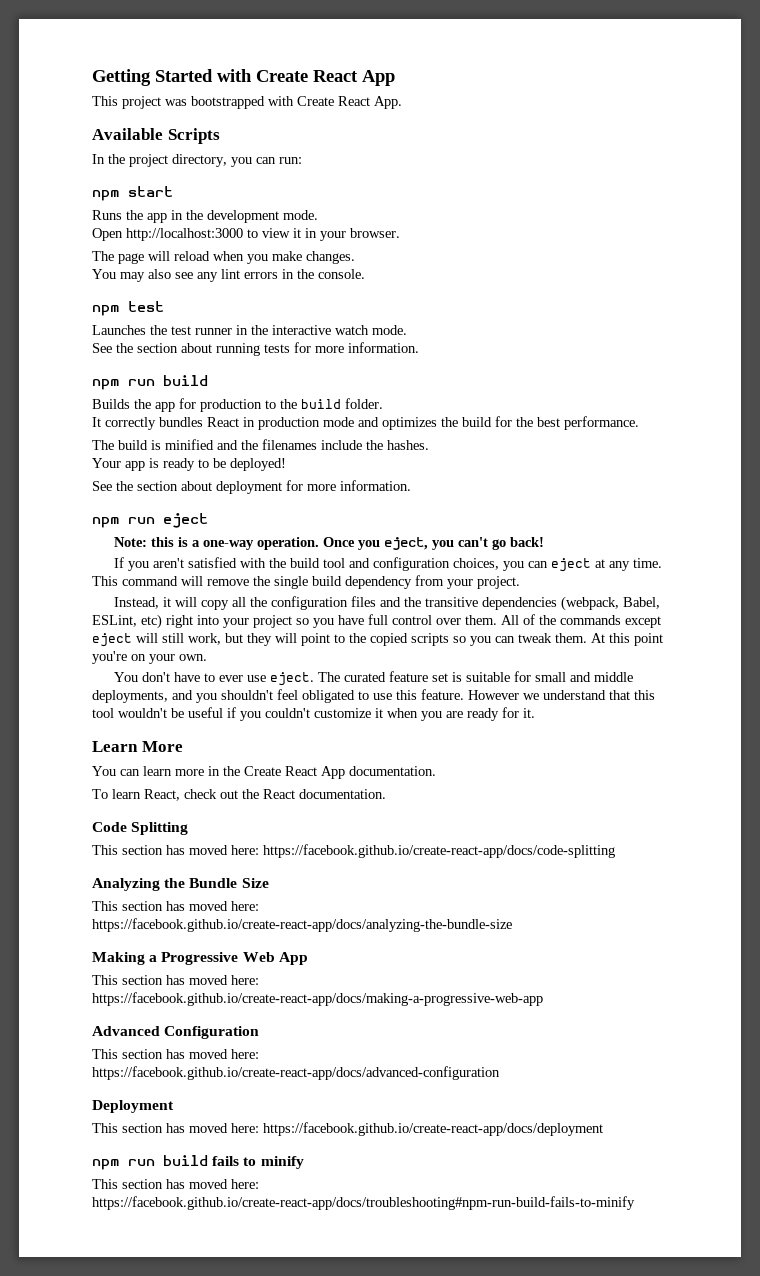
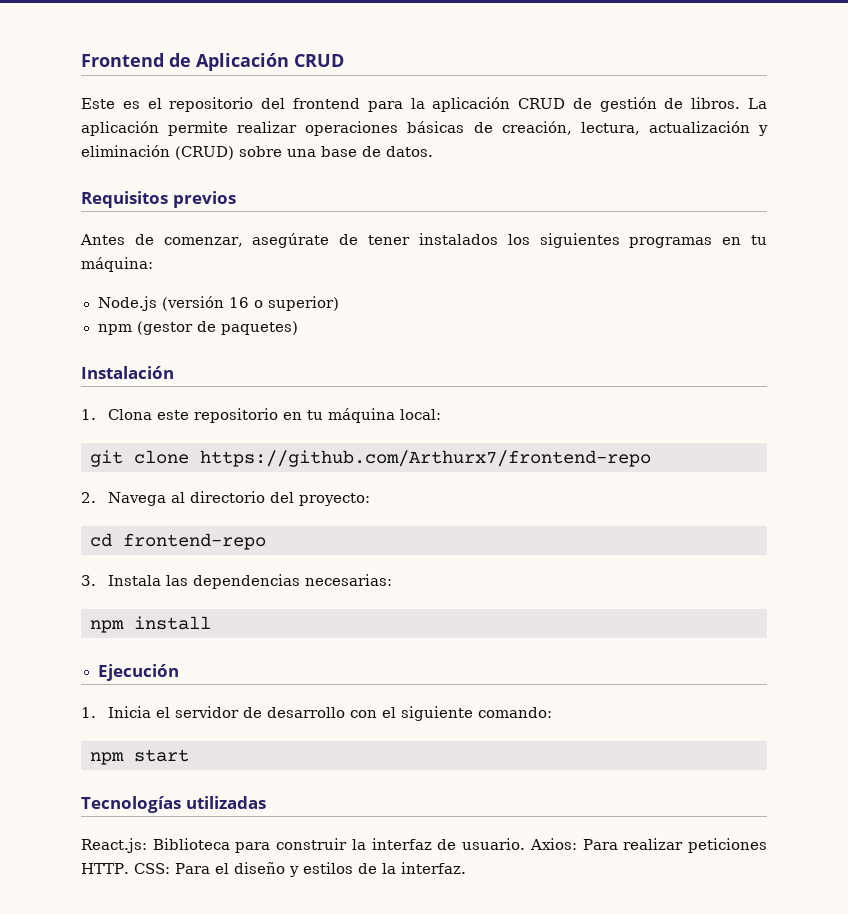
[92,69,395,86] [92,96,402,109] [92,128,220,144] [92,154,302,167] [92,186,173,201] [92,210,318,223] [92,228,400,241] [92,251,355,264] [92,269,365,282] [92,301,164,316] [92,325,407,335] [92,342,419,356] [92,375,208,390] [92,398,383,412] [92,416,639,430] [92,439,429,450] [92,458,286,471] [92,480,411,494] [92,513,208,528] [113,537,544,550] [113,557,662,572] [92,575,520,589] [113,596,660,611] [92,614,661,629] [92,633,663,647] [92,651,207,664] [113,671,633,686] [92,689,655,703] [92,707,535,721] [92,741,183,752] [92,766,436,779] [92,789,386,801] [92,822,189,835] [92,844,615,858] [92,878,269,891] [92,901,259,911] [92,918,512,932] [92,952,308,965] [92,975,259,985] [92,992,543,1006] [92,1026,260,1039] [92,1049,259,1059] [92,1066,500,1080] [92,1100,174,1113] [92,1122,603,1136] [92,1155,304,1170] [92,1179,259,1189] [92,1196,635,1210] Getting Started with Create React App // This project was bootstrapped with Create React App. // Available Scripts // In the project directory, you can run: // npm start // Runs the app in the development mode. // Open http://localhost:3000 to view it in your browser. // The page will reload when you make changes. // You may also see any lint errors in the console. // npm test // Launches the test runner in the interactive watch mode. // See the section about running tests for more information. // npm run build // Builds the app for production to the build folder. // It correctly bundles React in production mode and optimizes the build for the best performance. // The build is minified and the filenames include the hashes. // Your app is ready to be deployed! // See the section about deployment for more information. // npm run eject // Note: this is a one-way operation. Once you eject, you can't go back! // If you aren't satisfied with the build tool and configuration choices, you can eject at any time. This command will remove the single build dependency from your project. // Instead, it will copy all the configuration files and the transitive dependencies (webpack, Babel, ESLint, etc) right into your project so you have full control over them. All of the commands except eject will still work, but they will point to the copied scripts so you can tweak them. At this point you're on your own. // You don't have to ever use eject. The curated feature set is suitable for small and middle deployments, and you shouldn't feel obligated to use this feature. However we understand that this tool wouldn't be useful if you couldn't customize it when you are ready for it. // Learn More // You can learn more in the Create React App documentation. // To learn React, check out the React documentation. // Code Splitting // This section has moved here: https://facebook.github.io/create-react-app/docs/code-splitting // Analyzing the Bundle Size // This section has moved here: https://facebook.github.io/create-react-app/docs/analyzing-the-bundle-size // Making a Progressive Web App // This section has moved here: https://facebook.github.io/create-react-app/docs/making-a-progressive-web-app // Advanced Configuration // This section has moved here: https://facebook.github.io/create-react-app/docs/advanced-configuration // Deployment // This section has moved here: https://facebook.github.io/create-react-app/docs/deployment // npm run build fails to minify // This section has moved here: https://facebook.github.io/create-react-app/docs/troubleshooting#npm-run-build-fails-to-minify -> [81,53,344,71] [81,97,768,112] [81,121,768,136] [81,145,433,160] [81,191,236,208] [80,233,767,248] [81,257,153,272] [97,296,339,311] [97,321,298,335] [81,366,174,379] [81,408,441,423] [90,450,651,467] [81,491,370,506] [90,533,266,550] [81,574,392,589] [90,616,211,633] [97,664,179,681] [81,706,552,721] [90,749,189,765] [81,796,266,813] [81,838,768,853] [81,862,466,877] Frontend de Aplicación CRUD // Este es el repositorio del frontend para la aplicación CRUD de gestión de libros. La aplicación permite realizar operaciones básicas de creación, lectura, actualización y eliminación (CRUD) sobre una base de datos. // Requisitos previos // Antes de comenzar, asegúrate de tener instalados los siguientes programas en tu máquina: // Node.js (versión 16 o superior) // npm (gestor de paquetes) // Instalación // 1. Clona este repositorio en tu máquina local: // git clone https://github.com/Arthurx7/frontend-repo // 2. Navega al directorio del proyecto: // cd frontend-repo // 3. Instala las dependencias necesarias: // npm install // Ejecución // 1. Inicia el servidor de desarrollo con el siguiente comando: // npm start // Tecnologías utilizadas // React.js: Biblioteca para construir la interfaz de usuario. Axios: Para realizar peticiones HTTP. CSS: Para el diseño y estilos de la interfaz.

